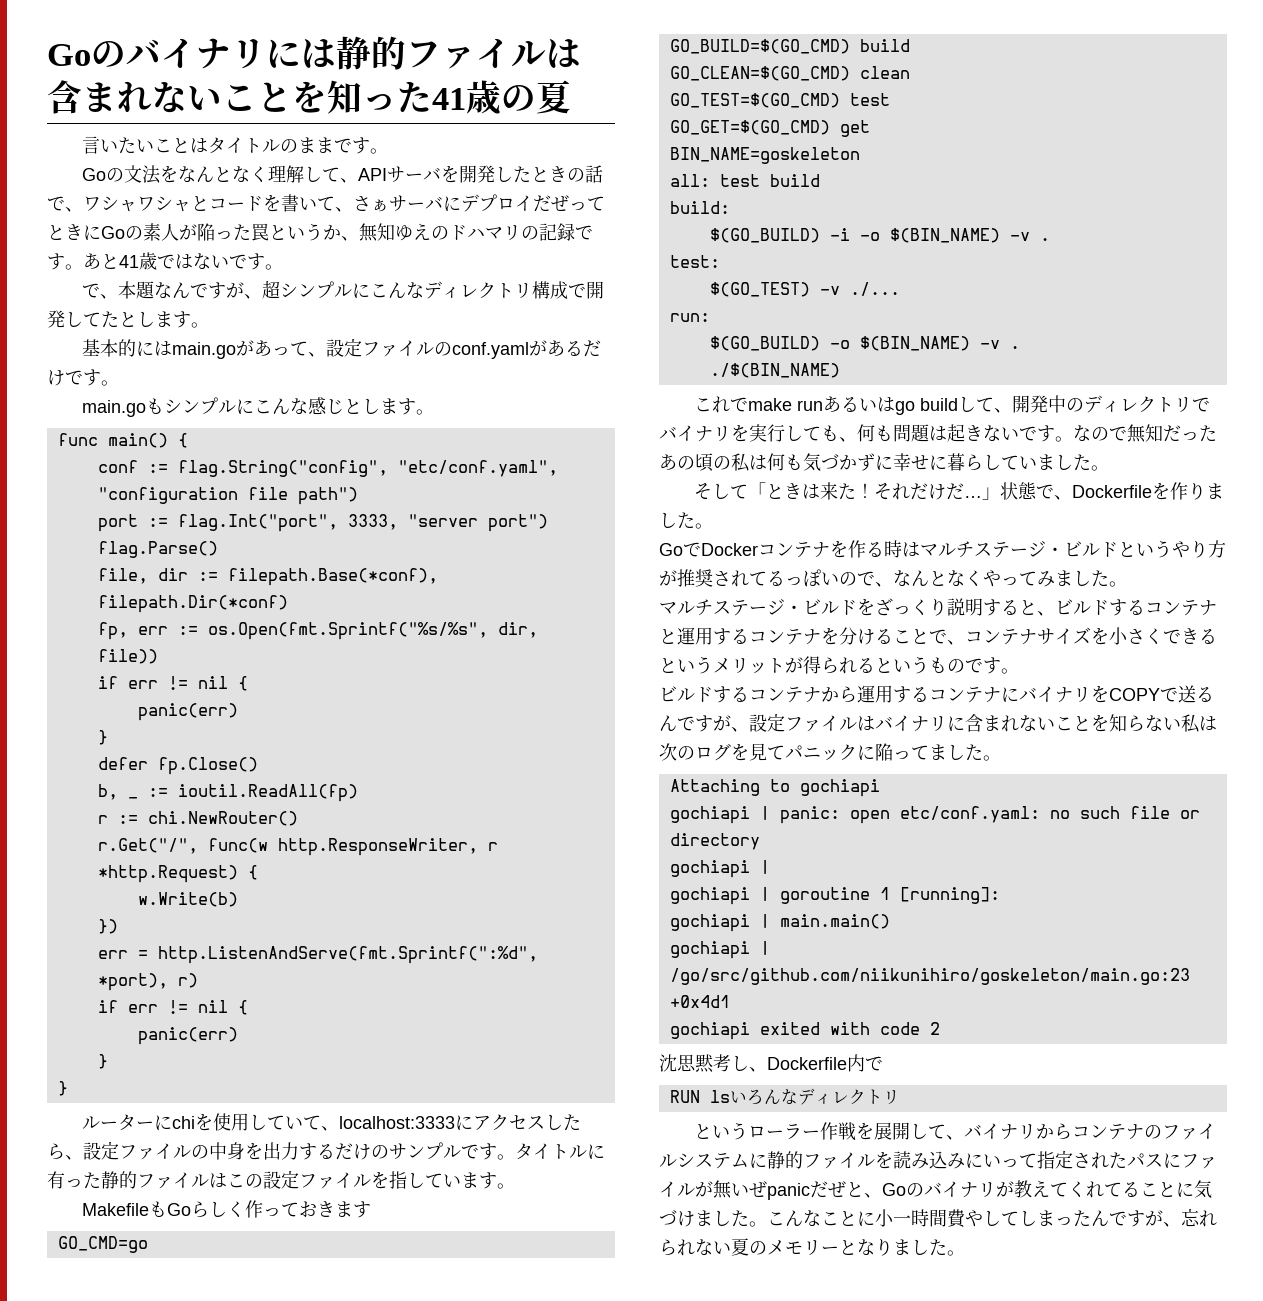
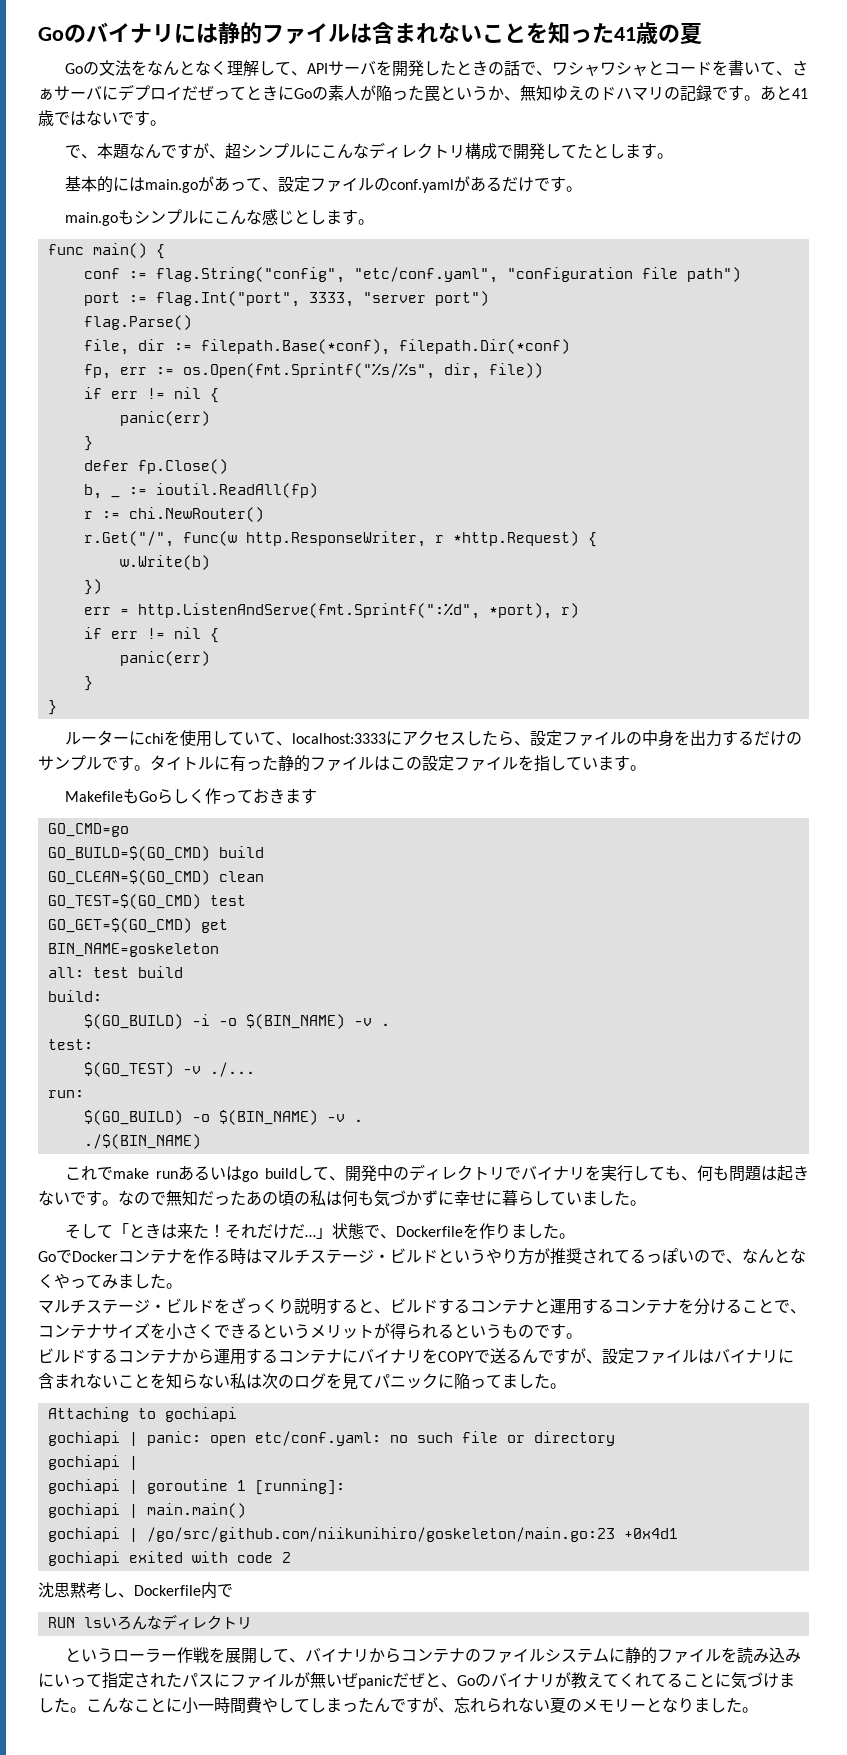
[81,136,388,154] // 言いたいことはタイトルのままです。 -> (702, 33) none

